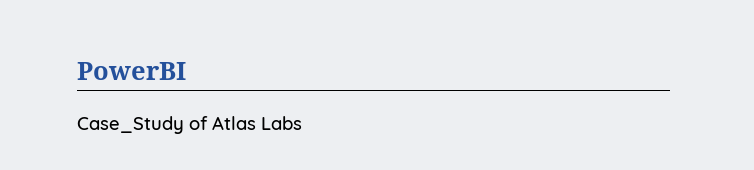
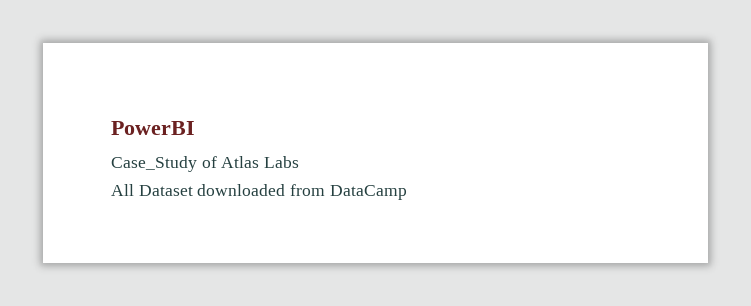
(302, 123) none -> [111,184,407,200] // All Dataset downloaded from DataCamp

